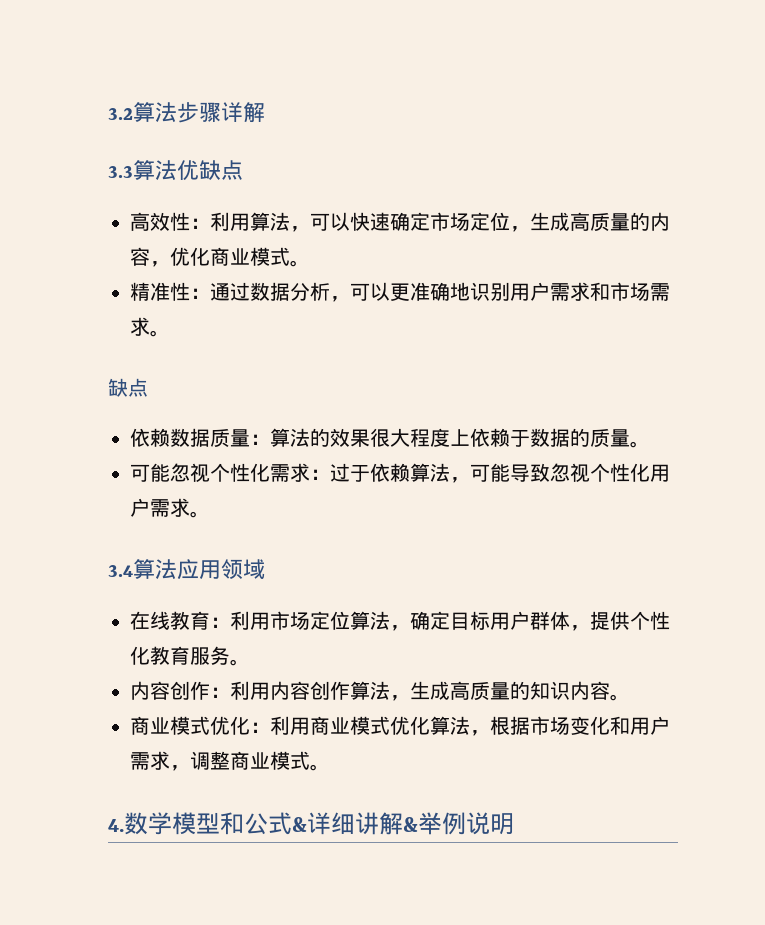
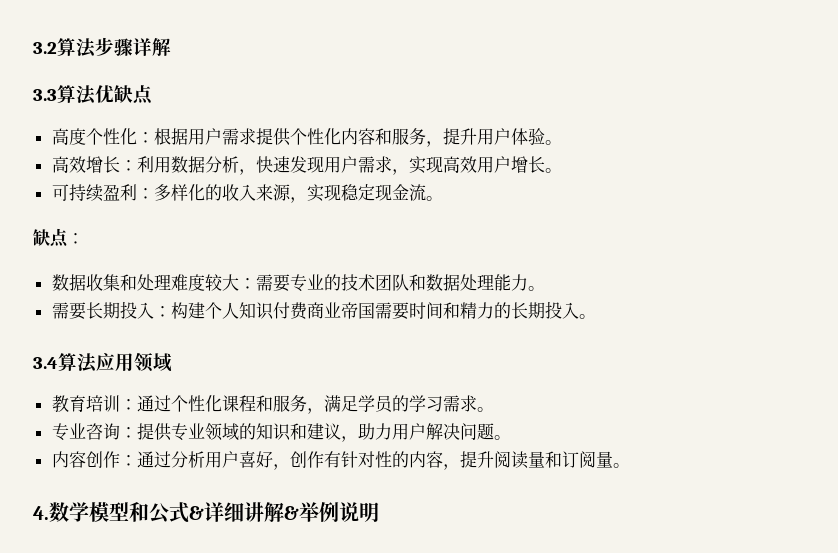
[150,212,670,232] [130,247,310,267] [130,282,670,302] [130,317,170,337] [108,378,148,397] [130,428,650,448] [130,463,670,483] [130,498,190,517] 效性：利用算法，可以快速确定市场定位，生成高质量的内容，优化商业模式。 // 精准性：通过数据分析，可以更准确地识别用户需求和市场需求。 // 缺点 // 依赖数据质量：算法的效果很大程度上依赖于数据的质量。 // 可能忽视个性化需求：过于依赖算法，可能导致忽视个性化用户需求 -> [68,128,562,147] [51,156,562,175] [51,184,443,203] [33,228,84,248] [51,274,545,292] [51,301,579,320] 度个性化：根据用户需求提供个性化内容和服务，提升用户体验。 // 高效增长：利用数据分析，快速发现用户需求，实现高效用户增长。 // 可持续盈利：多样化的收入来源，实现稳定现金流。 // 缺点： // 数据收集和处理难度较大：需要专业的技术团队和数据处理能力。 // 需要长期投入：构建个人知识付费商业帝国需要时间和精力的长期投入
[130,611,670,631] [130,646,250,666] [130,681,630,701] [130,716,670,736] [130,751,310,771] 在线教育：利用市场定位算法，确定目标用户群体，提供个性化教育服务。 // 内容创作：利用内容创作算法，生成高质量的知识内容。 // 商业模式优化：利用商业模式优化算法，根据市场变化和用户需求，调整商业模式 -> [51,395,494,414] [51,423,511,442] [51,451,613,470] 教育培训：通过个性化课程和服务，满足学员的学习需求。 // 专业咨询：提供专业领域的知识和建议，助力用户解决问题。 // 内容创作：通过分析用户喜好，创作有针对性的内容，提升阅读量和订阅量

